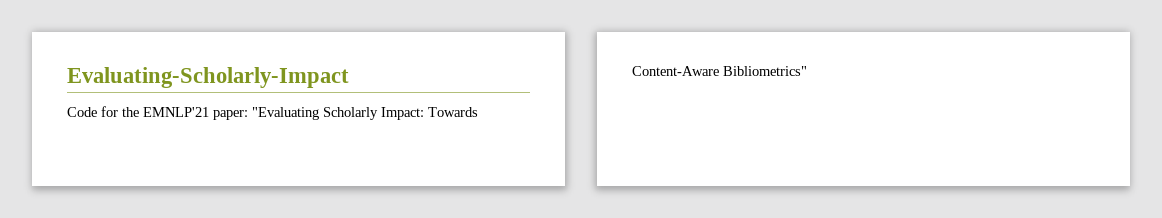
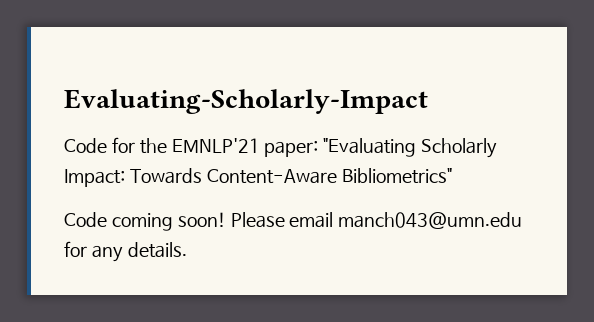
(807, 71) none -> [64,212,523,231] [64,241,187,262] // Code coming soon! Please email manch043@umn.edu for any details.

